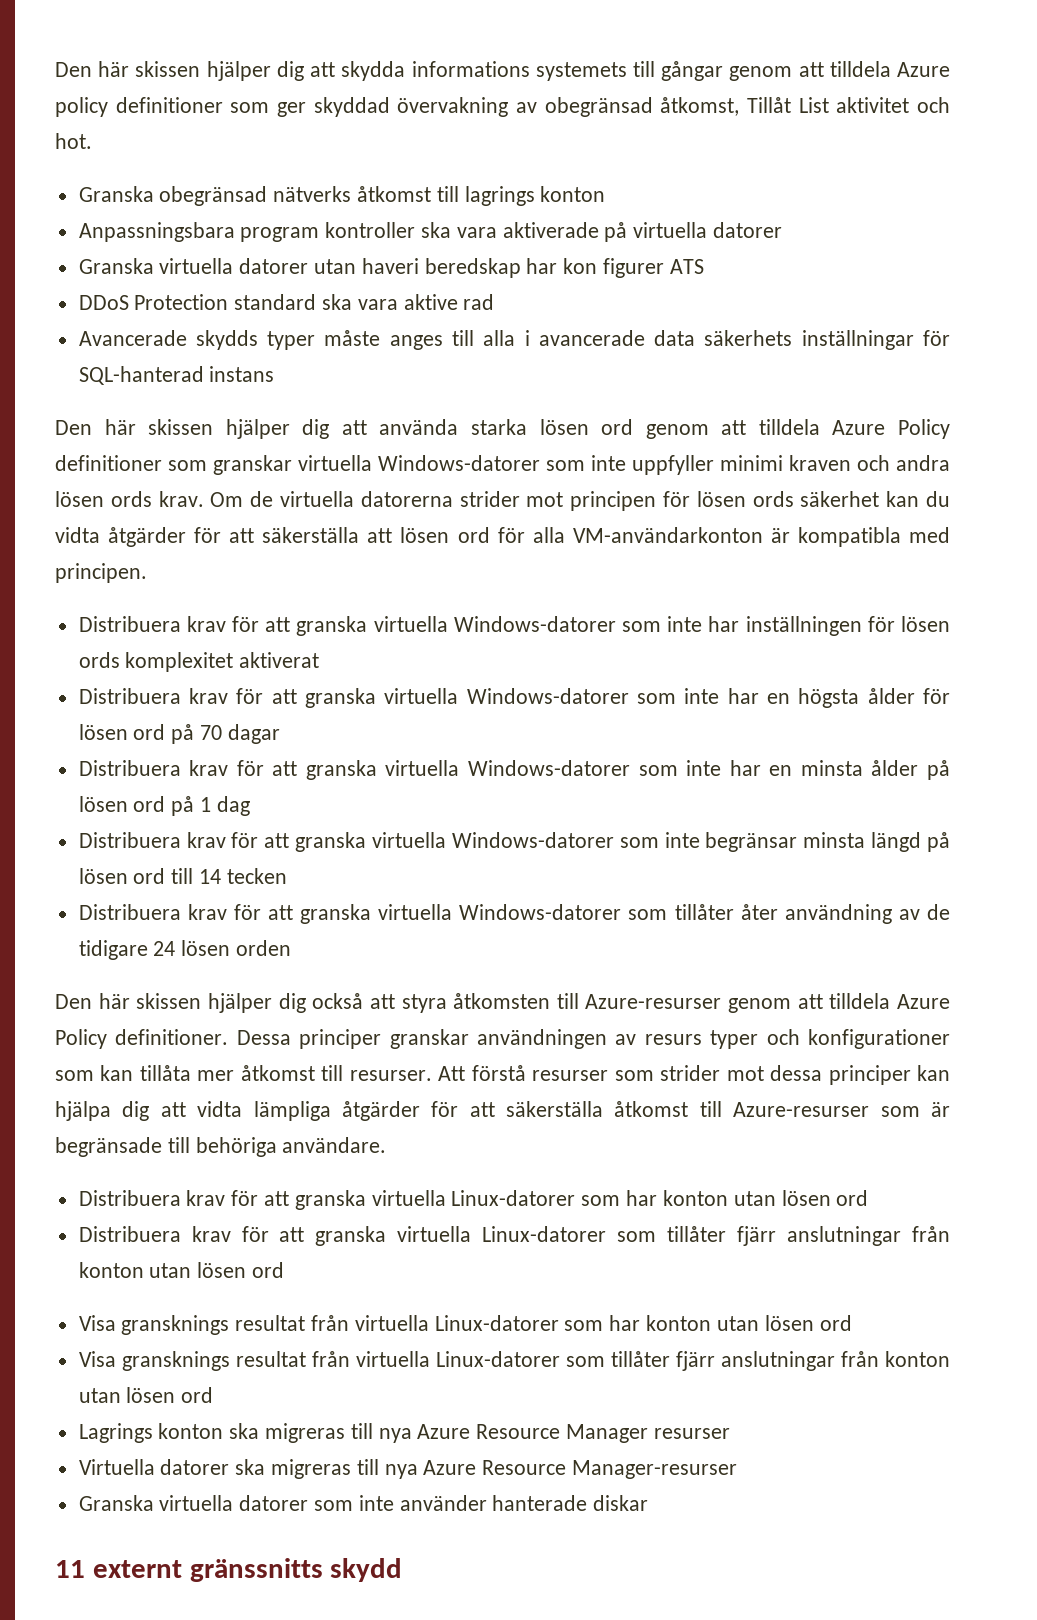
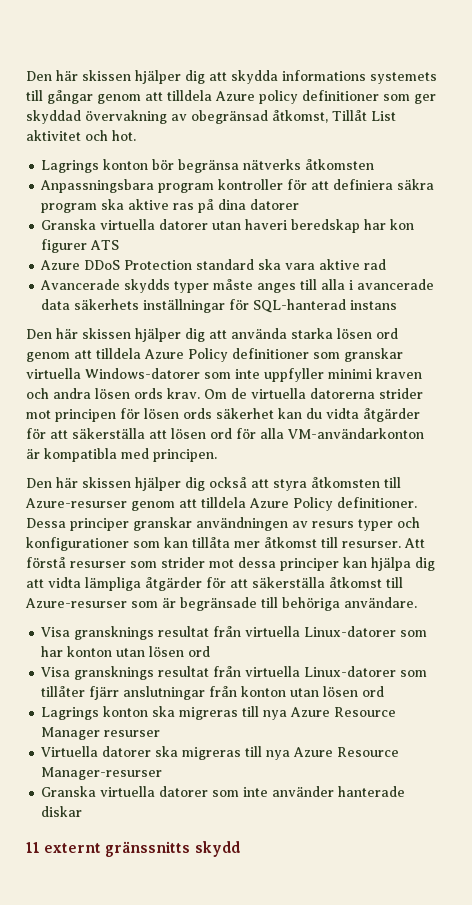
[78,186,606,206] [78,222,708,242] Granska obegränsad nätverks åtkomst till lagrings konton // Anpassningsbara program kontroller ska vara aktiverade på virtuella -> [41,159,375,173] [40,179,435,193] [41,199,247,213] Lagrings konton bör begränsa nätverks åtkomsten // Anpassningsbara program kontroller för att definiera säkra program ska aktive ras på dina
(704, 266) none -> [40,260,81,270] Azure
[78,616,950,636] [78,652,320,672] [78,688,951,708] [78,724,280,744] [78,760,950,780] [78,796,250,816] [78,832,950,852] [78,868,287,884] [78,904,950,924] [78,940,292,960] // Distribuera krav för att granska virtuella Windows-datorer som inte har inställningen för lösen ords komplexitet aktiverat // Distribuera krav för att granska virtuella Windows-datorer som inte har en högsta ålder för lösen ord på 70 dagar // Distribuera krav för att granska virtuella Windows-datorer som inte har en minsta ålder på lösen ord på 1 dag // Distribuera krav för att granska virtuella Windows-datorer som inte begränsar minsta längd på lösen ord till 14 tecken // Distribuera krav för att granska virtuella Windows-datorer som tillåter åter användning av de tidigare 24 lösen orden -> (217, 455) none
[78,1190,869,1210] [78,1226,951,1246] [78,1262,285,1278] // Distribuera krav för att granska virtuella Linux-datorer som har konton utan lösen ord // Distribuera krav för att granska virtuella Linux-datorer som tillåter fjärr anslutningar från konton utan lösen ord -> (417, 602) none

